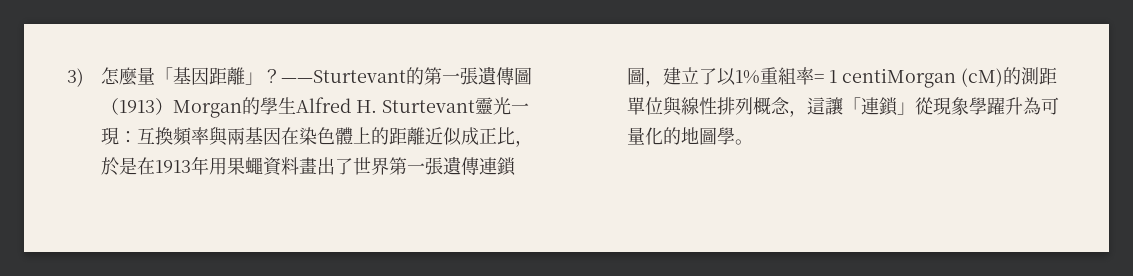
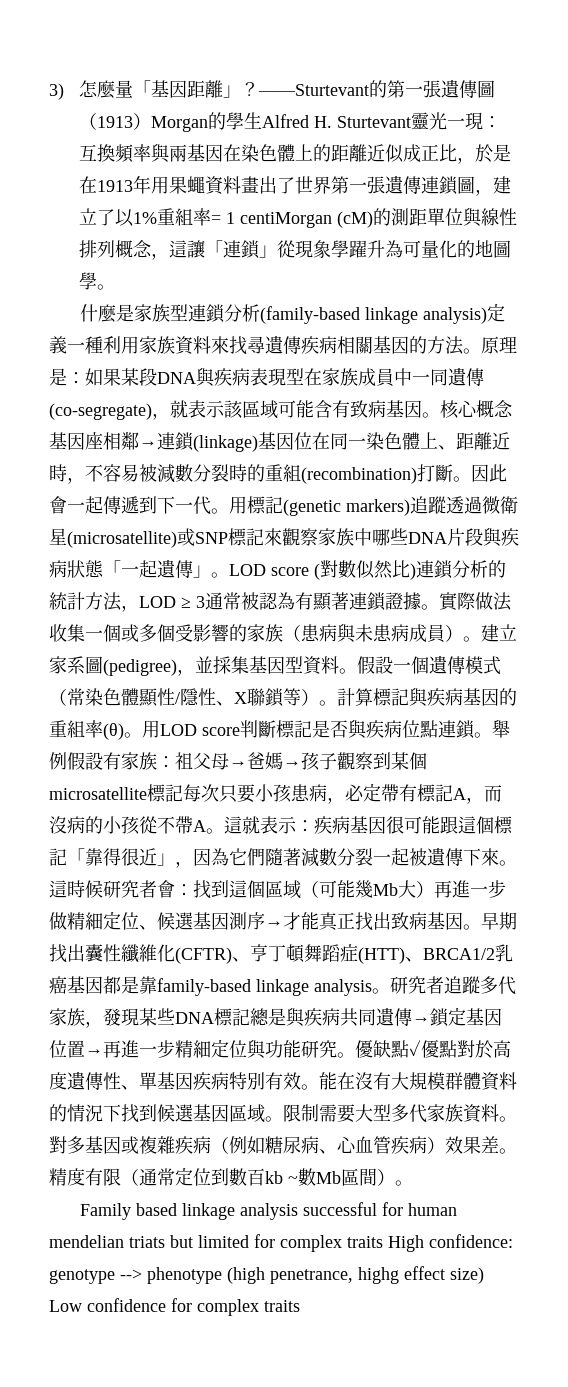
(754, 142) none -> [79,303,505,324] [49,335,517,355] [49,367,484,387] [49,400,513,420] [49,431,510,452] [49,464,507,484] [49,496,518,516] [49,527,519,548] [49,559,506,580] [49,592,512,612] [49,623,517,643] [49,655,501,676] [49,687,517,707] [49,719,510,740] [49,752,427,771] [49,783,502,804] [49,816,513,835] [49,847,517,868] [49,880,506,899] [49,911,517,931] [49,944,513,964] [49,976,516,996] [49,1007,502,1028] [49,1039,511,1059] [49,1071,517,1091] [49,1104,517,1123] [49,1136,517,1154] [49,1167,413,1186] [79,1202,457,1220] [49,1234,513,1252] [49,1266,484,1284] [49,1298,300,1316] // 什麼是家族型連鎖分析(family-based linkage analysis)定義一種利用家族資料來找尋遺傳疾病相關基因的方法。原理是：如果某段DNA與疾病表現型在家族成員中一同遺傳(co-segregate)，就表示該區域可能含有致病基因。核心概念基因座相鄰→連鎖(linkage)基因位在同一染色體上、距離近時，不容易被減數分裂時的重組(recombination)打斷。因此會一起傳遞到下一代。用標記(genetic markers)追蹤透過微衛星(microsatellite)或SNP標記來觀察家族中哪些DNA片段與疾病狀態「一起遺傳」。LOD score (對數似然比)連鎖分析的統計方法，LOD ≥ 3通常被認為有顯著連鎖證據。實際做法收集一個或多個受影響的家族（患病與未患病成員）。建立家系圖(pedigree)，並採集基因型資料。假設一個遺傳模式（常染色體顯性/隱性、X聯鎖等）。計算標記與疾病基因的重組率(θ)。用LOD score判斷標記是否與疾病位點連鎖。舉例假設有家族：祖父母→爸媽→孩子觀察到某個microsatellite標記每次只要小孩患病，必定帶有標記A，而沒病的小孩從不帶A。這就表示：疾病基因很可能跟這個標記「靠得很近」，因為它們隨著減數分裂一起被遺傳下來。這時候研究者會：找到這個區域（可能幾Mb大）再進一步做精細定位、候選基因測序→才能真正找出致病基因。早期找出囊性纖維化(CFTR)、亨丁頓舞蹈症(HTT)、BRCA1/2乳癌基因都是靠family-based linkage analysis。研究者追蹤多代家族，發現某些DNA標記總是與疾病共同遺傳→鎖定基因位置→再進一步精細定位與功能研究。優缺點✓優點對於高度遺傳性、單基因疾病特別有效。能在沒有大規模群體資料的情況下找到候選基因區域。限制需要大型多代家族資料。對多基因或複雜疾病（例如糖尿病、心血管疾病）效果差。精度有限（通常定位到數百kb ~數Mb區間）。 // Family based linkage analysis successful for human mendelian triats but limited for complex traits High confidence: genotype --> phenotype (high penetrance, highg effect size) Low confidence for complex traits

